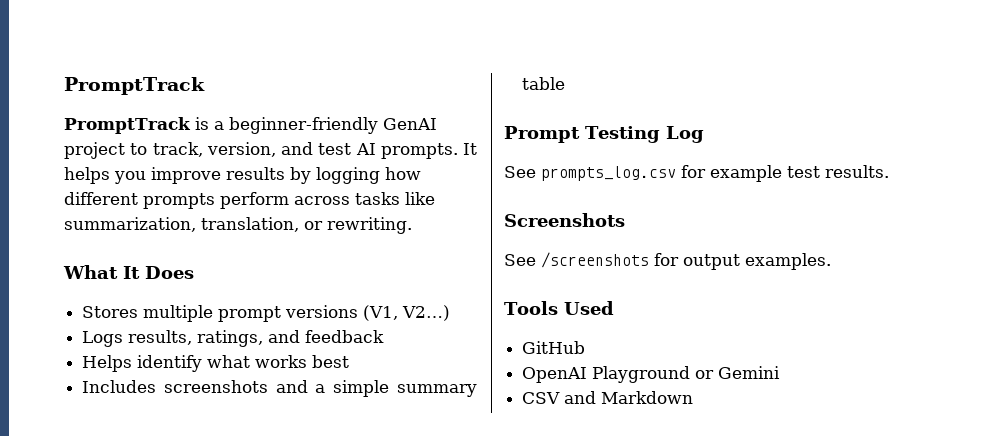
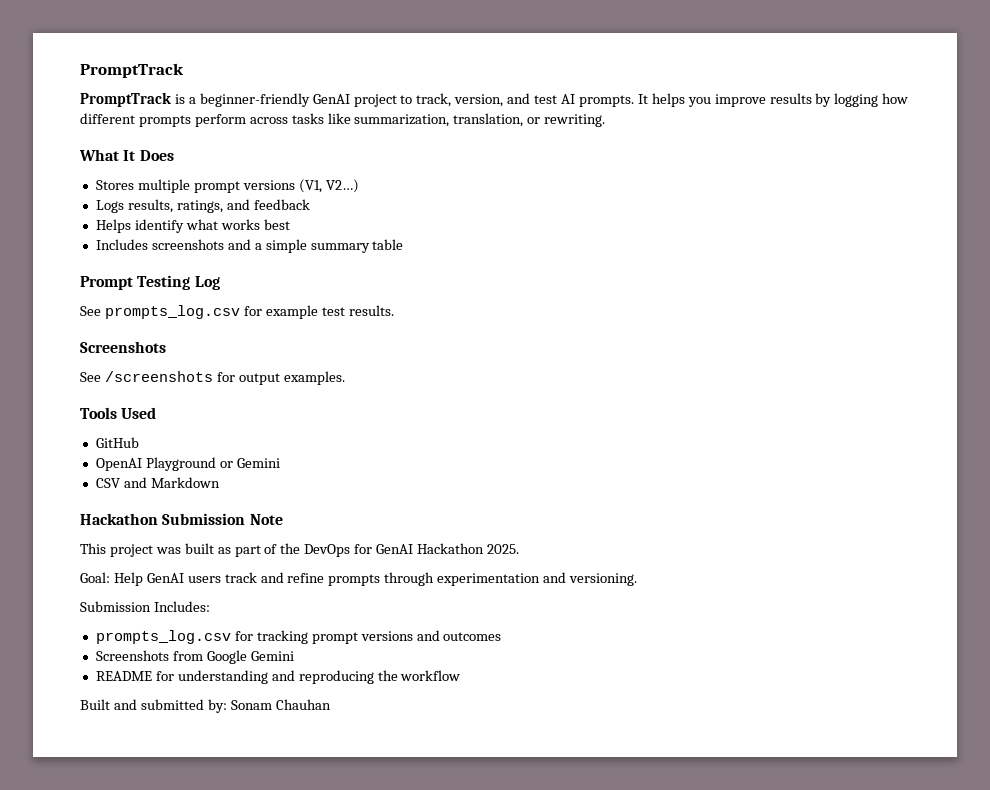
(694, 397) none -> [80,513,283,525] [80,543,519,557] [80,572,638,586] [80,601,210,612] [95,630,502,644] [95,650,294,664] [95,670,461,684] [80,699,331,713] // Hackathon Submission Note // This project was built as part of the DevOps for GenAI Hackathon 2025. // Goal: Help GenAI users track and refine prompts through experimentation and versioning. // Submission Includes: // prompts_log.csv for tracking prompt versions and outcomes // Screenshots from Google Gemini // README for understanding and reproducing the workflow // Built and submitted by: Sonam Chauhan

